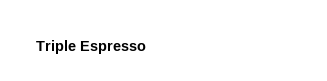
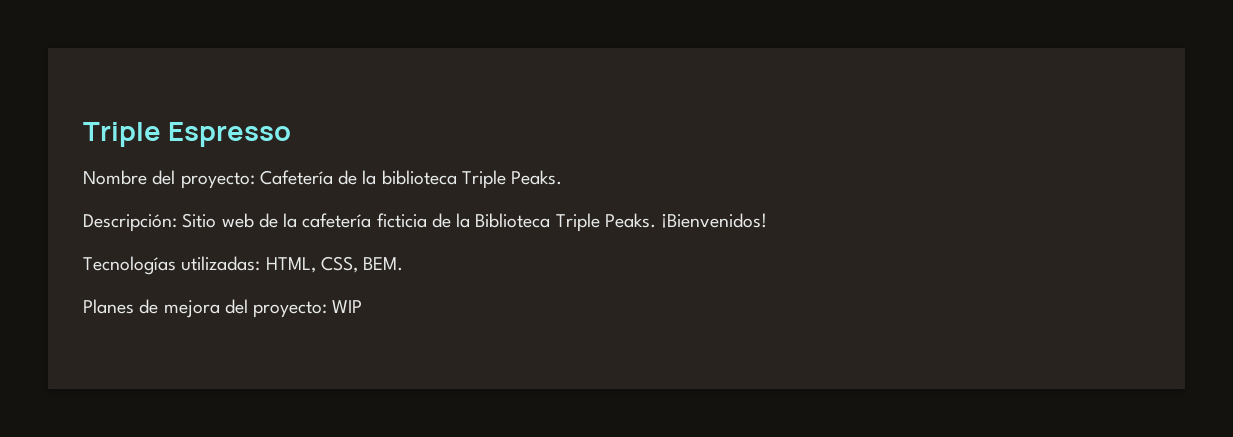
(146, 47) none -> [83,170,563,189] [83,213,768,232] [83,256,404,275] [83,299,363,318] // Nombre del proyecto: Cafetería de la biblioteca Triple Peaks. // Descripción: Sitio web de la cafetería ficticia de la Biblioteca Triple Peaks. ¡Bienvenidos! // Tecnologías utilizadas: HTML, CSS, BEM. // Planes de mejora del proyecto: WIP

